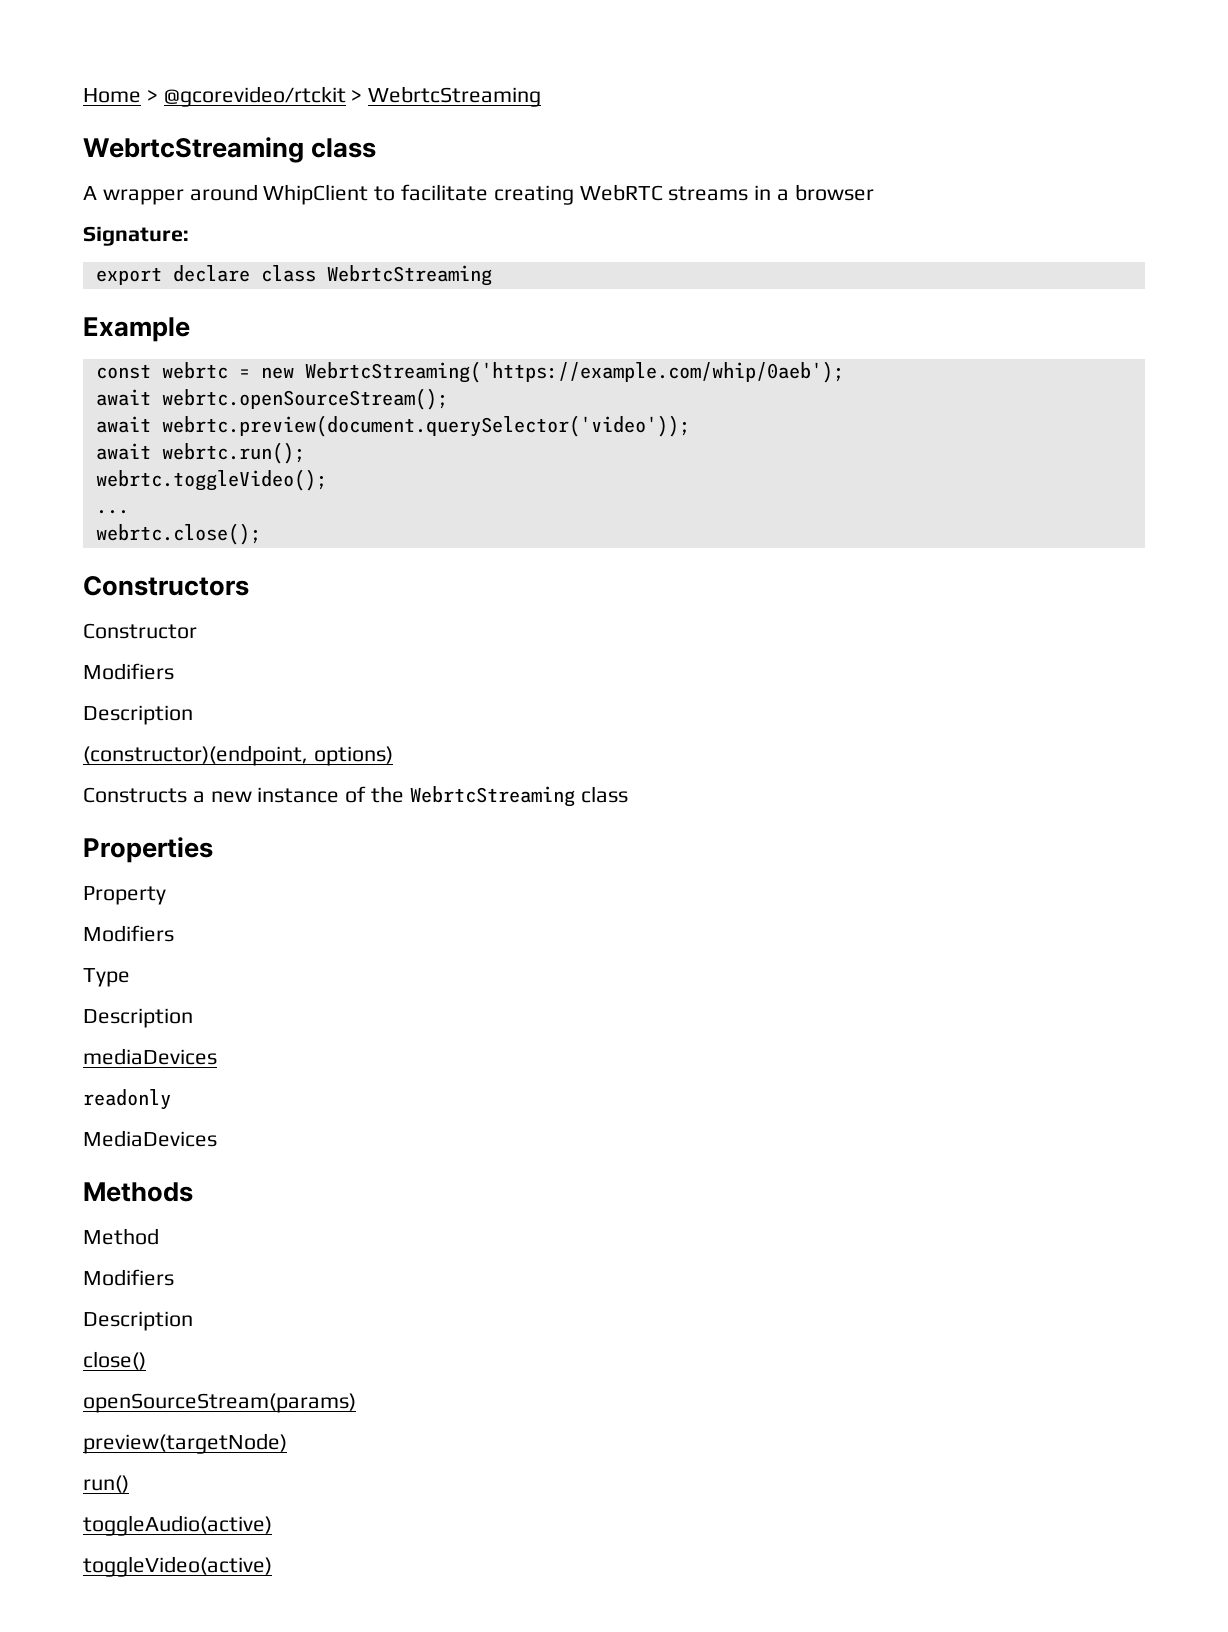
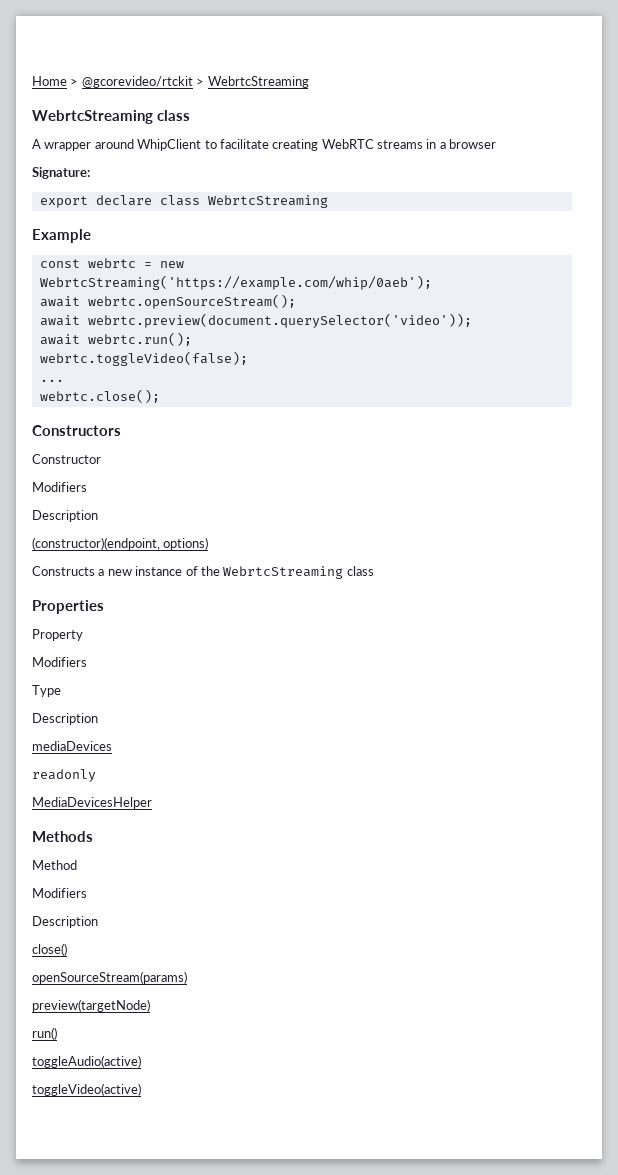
[95,469,327,491] webrtc.toggleVideo(); -> [39,351,248,366] webrtc.toggleVideo(false);
[83,1130,217,1147] MediaDevices -> [32,797,152,809] MediaDevicesHelper

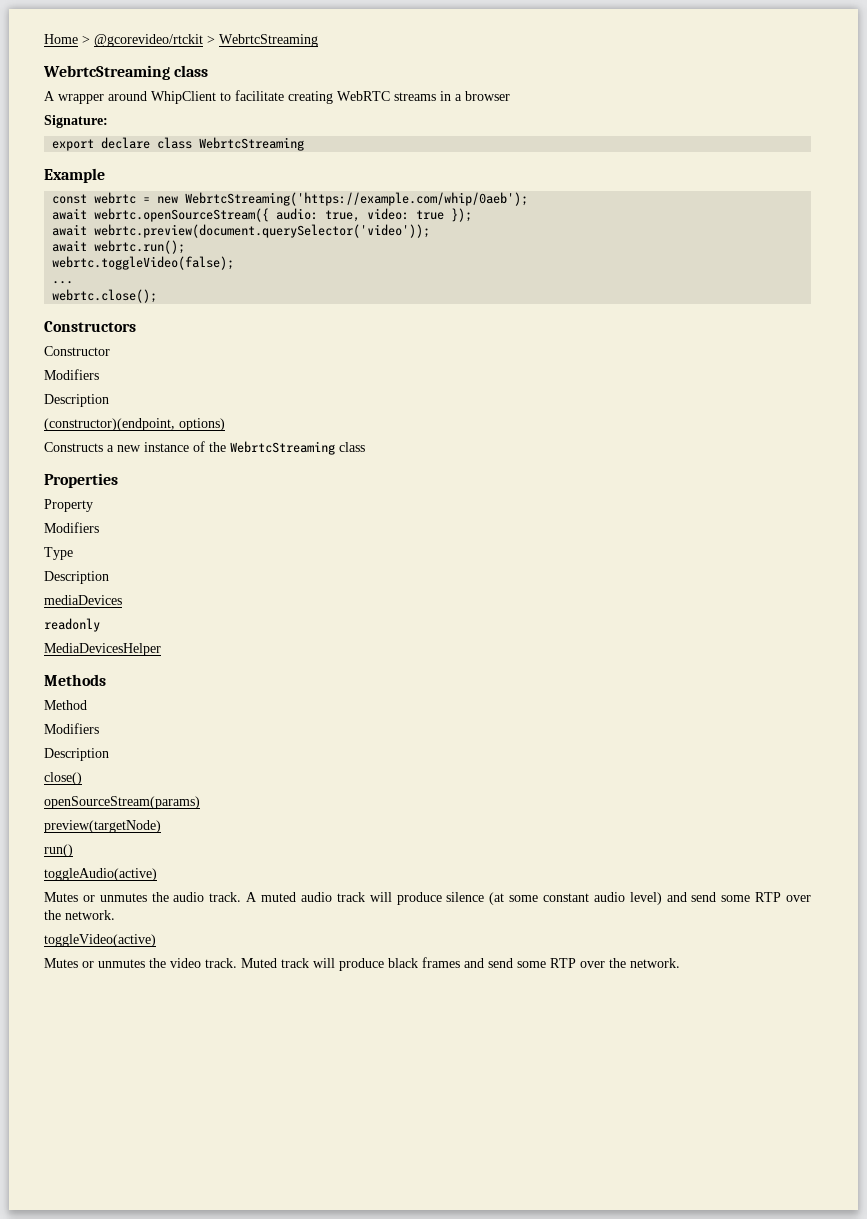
[87,294,296,309] webrtc.openSourceStream(); -> [94,208,473,222] webrtc.openSourceStream({ audio: true, video: true });
[32,1083,141,1096] toggleVideo(active) -> [44,892,812,905] [44,910,115,920] [44,934,156,947] [44,957,680,971] Mutes or unmutes the audio track. A muted audio track will produce silence (at some constant audio level) and send some RTP over the network. // toggleVideo(active) // Mutes or unmutes the video track. Muted track will produce black frames and send some RTP over the network.

